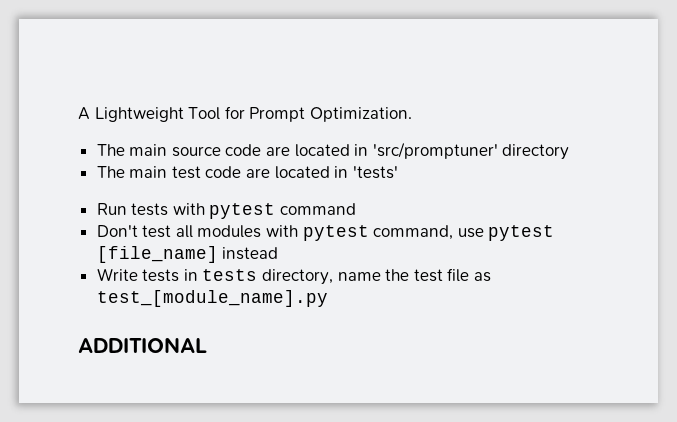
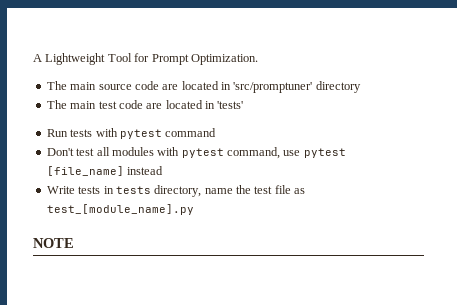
[78,337,207,353] ADDITIONAL -> [33,238,74,248] NOTE

